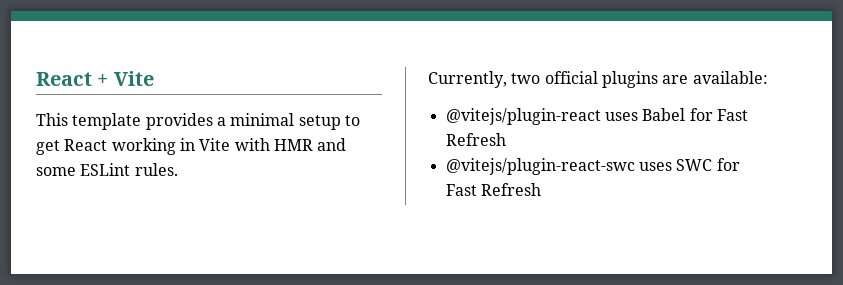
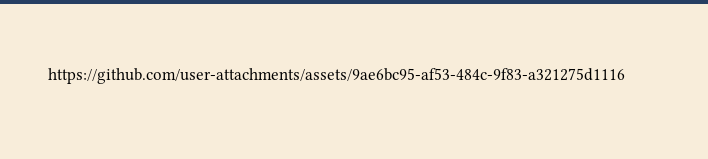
[36,71,154,86] [36,113,360,130] [36,138,347,155] [36,163,178,176] [428,71,768,88] [445,108,748,125] [445,133,506,146] [445,158,740,175] [445,183,541,196] React + Vite // This template provides a minimal setup to get React working in Vite with HMR and some ESLint rules. // Currently, two official plugins are available: // @vitejs/plugin-react uses Babel for Fast Refresh // @vitejs/plugin-react-swc uses SWC for Fast Refresh -> [48,68,625,84] https://github.com/user-attachments/assets/9ae6bc95-af53-484c-9f83-a321275d1116

